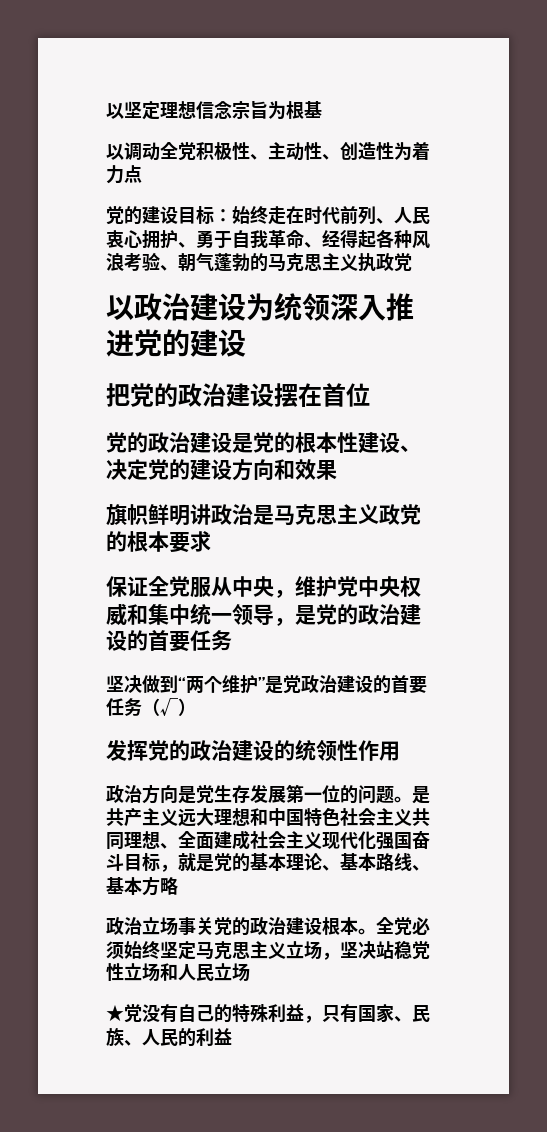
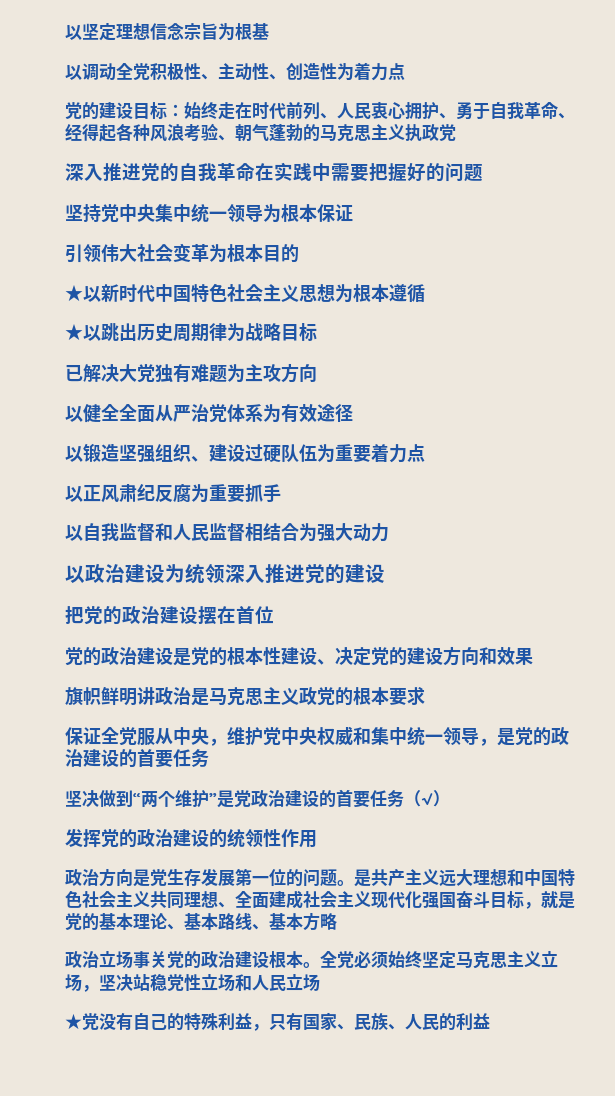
(412, 262) none -> [65,162,483,182] [65,203,353,223] [65,243,299,263] [65,283,425,303] [65,323,317,342] [65,363,317,383] [65,403,353,423] [65,443,425,463] [65,483,281,503] [65,523,389,542] // 深入推进党的自我革命在实践中需要把握好的问题 // 坚持党中央集中统一领导为根本保证 // 引领伟大社会变革为根本目的 // ★以新时代中国特色社会主义思想为根本遵循 // ★以跳出历史周期律为战略目标 // 已解决大党独有难题为主攻方向 // 以健全全面从严治党体系为有效途径 // 以锻造坚强组织、建设过硬队伍为重要着力点 // 以正风肃纪反腐为重要抓手 // 以自我监督和人民监督相结合为强大动力

